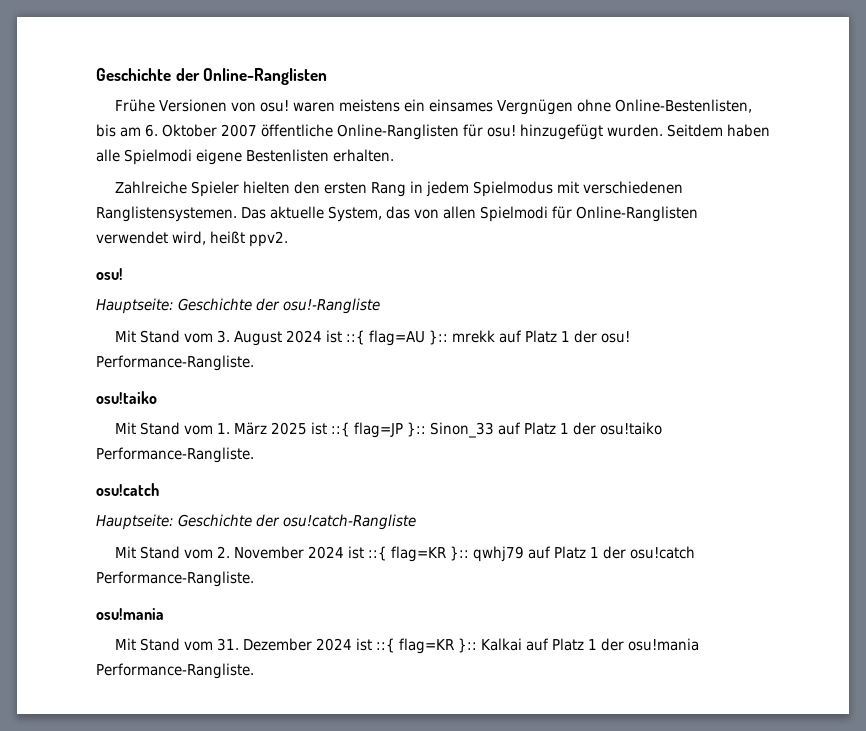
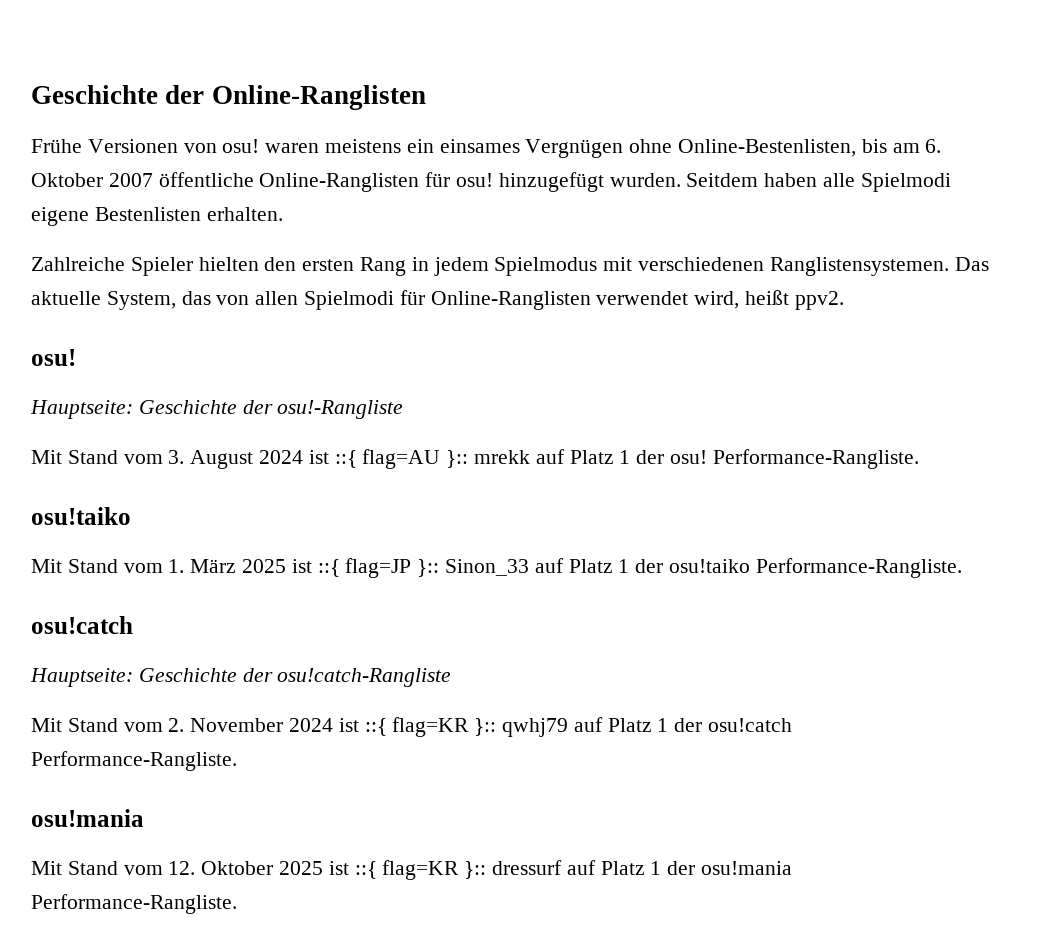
[217,638,523,654] 31. Dezember 2024 ist ::{ flag=KR }:: Kalkai -> [168,860,563,880] 12. Oktober 2025 ist ::{ flag=KR }:: dressurf

